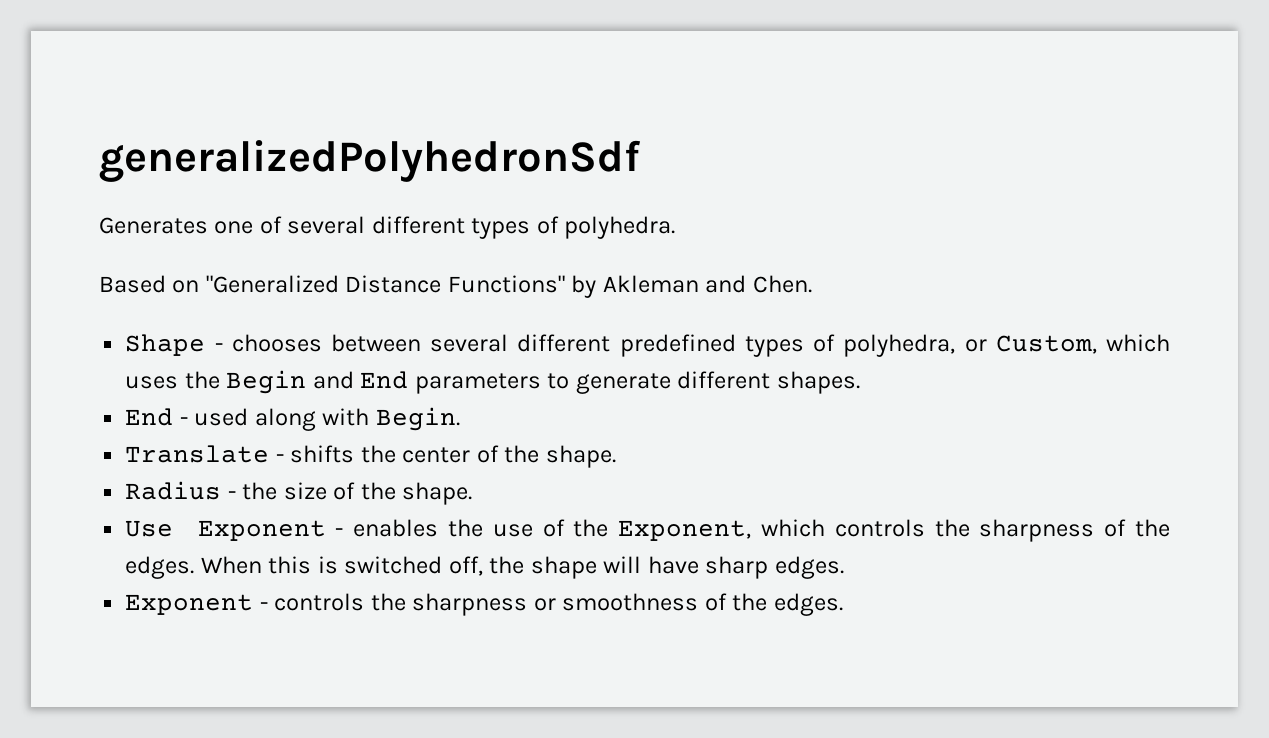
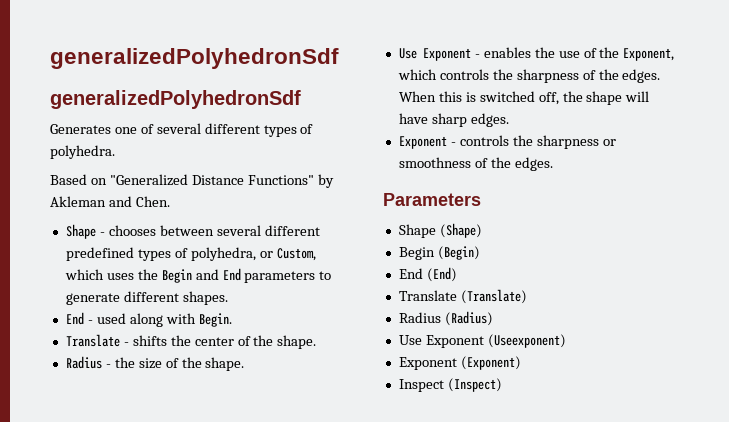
[99,140,641,182] generalizedPolyhedronSdf -> [50,48,339,69] [50,90,301,109] generalizedPolyhedronSdf // generalizedPolyhedronSdf
(843, 604) none -> [383,193,481,206] [398,223,482,238] [398,246,480,260] [398,267,457,282] [398,289,527,304] [398,311,493,326] [398,334,566,348] [398,356,521,370] [398,378,502,392] // Parameters // Shape (Shape) // Begin (Begin) // End (End) // Translate (Translate) // Radius (Radius) // Use Exponent (Useexponent) // Exponent (Exponent) // Inspect (Inspect)

